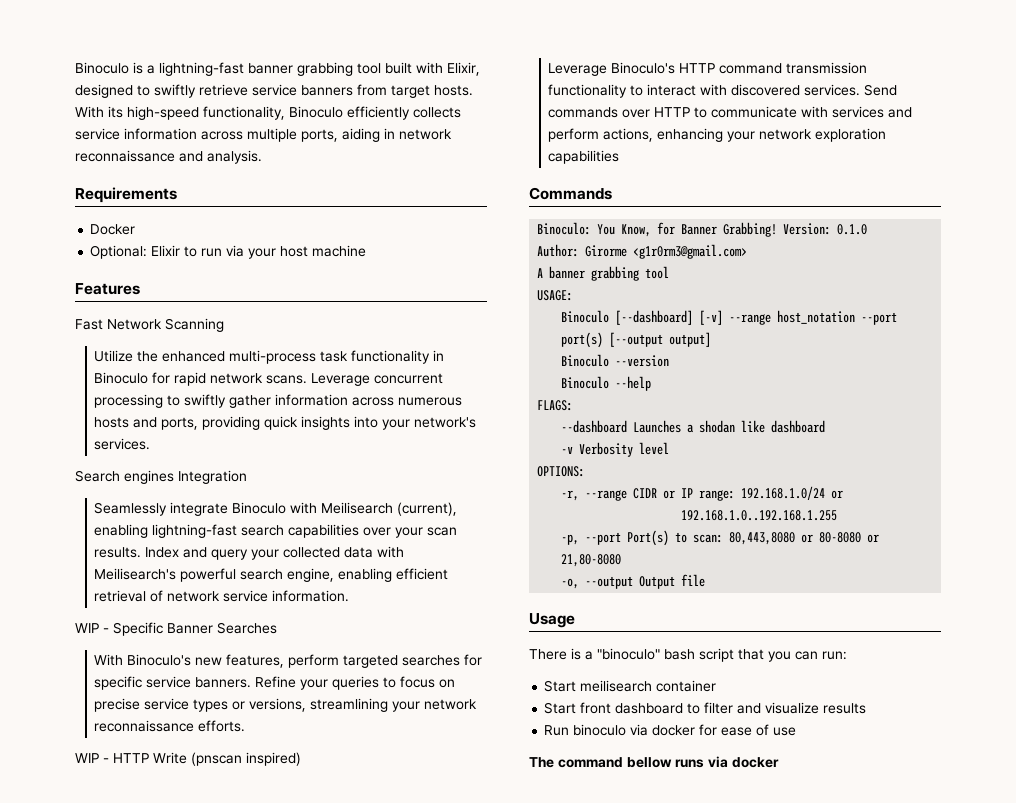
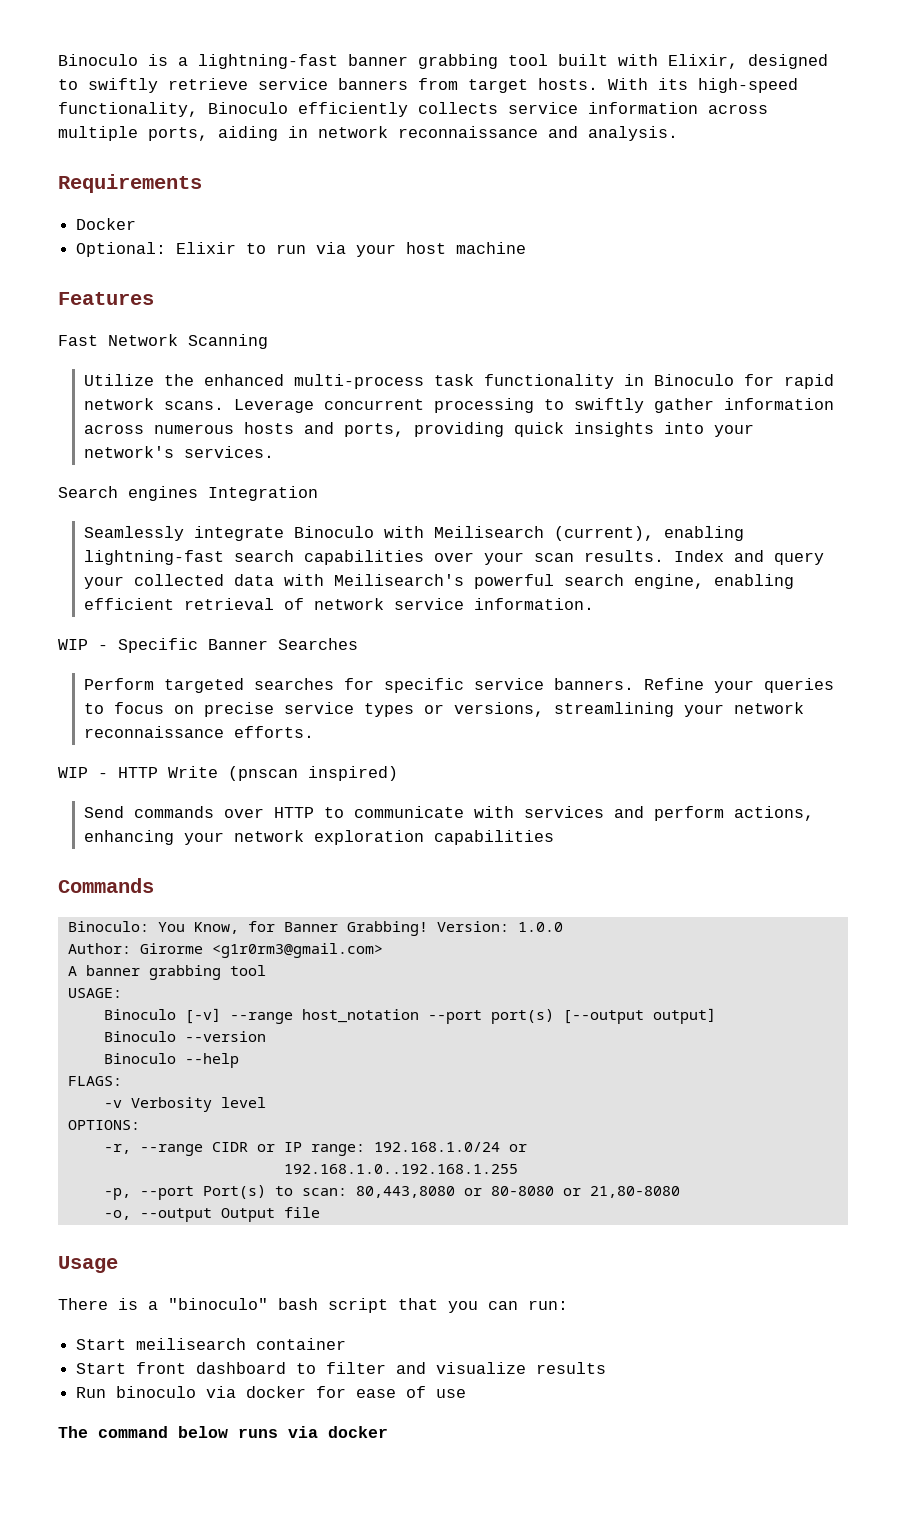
[94,654,340,668] With Binoculo's new features, perform -> [84,678,155,690] Perform
[548,62,868,76] [548,84,861,98] Leverage Binoculo's HTTP command transmission functionality to interact with discovered services. -> (398, 773) none
[837,224,868,235] 0.1.0 -> [517,922,563,932] 1.0.0
[615,310,694,325] [--dashboard] -> (176, 1014) none
[561,420,826,433] // --dashboard Launches a shodan like dashboard -> (122, 1081) none
[627,757,672,768] bellow -> [178,1426,228,1438] below

